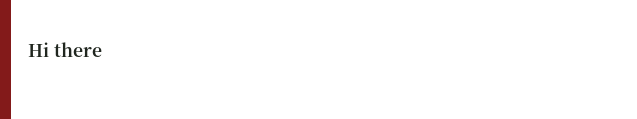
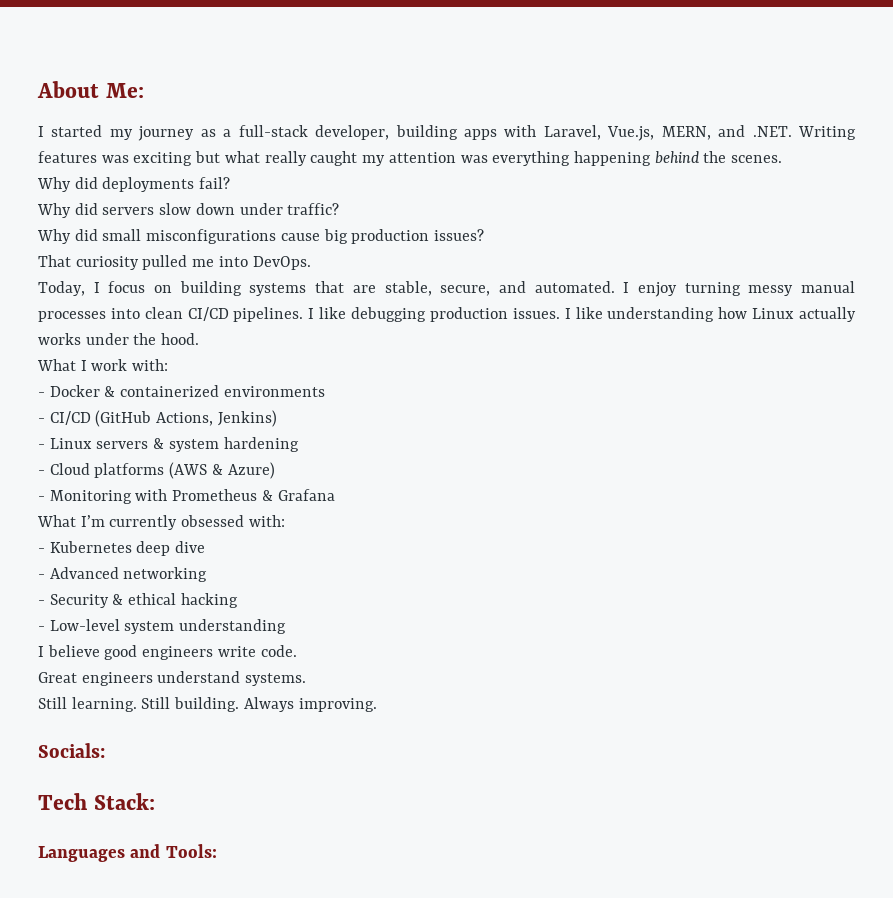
[28,42,102,57] Hi there -> [37,81,144,98] [38,125,856,141] [38,151,783,166] [37,177,231,192] [37,203,340,218] [37,229,485,244] [38,255,311,270] [38,281,855,297] [38,307,857,322] [38,333,200,345] [37,359,169,371] [38,385,325,397] [38,410,277,427] [38,437,299,452] [38,462,275,479] [38,489,335,504] [37,515,285,530] [38,541,206,556] [38,567,208,582] [38,593,238,608] [38,619,287,634] [38,645,297,660] [38,671,307,686] [38,697,377,712] [38,743,105,758] [38,793,155,810] [38,844,217,862] About Me: // I started my journey as a full-stack developer, building apps with Laravel, Vue.js, MERN, and .NET. Writing features was exciting but what really caught my attention was everything happening behind the scenes. // Why did deployments fail? // Why did servers slow down under traffic? // Why did small misconfigurations cause big production issues? // That curiosity pulled me into DevOps. // Today, I focus on building systems that are stable, secure, and automated. I enjoy turning messy manual processes into clean CI/CD pipelines. I like debugging production issues. I like understanding how Linux actually works under the hood. // What I work with: // - Docker & containerized environments // - CI/CD (GitHub Actions, Jenkins) // - Linux servers & system hardening // - Cloud platforms (AWS & Azure) // - Monitoring with Prometheus & Grafana // What I’m currently obsessed with: // - Kubernetes deep dive // - Advanced networking // - Security & ethical hacking // - Low-level system understanding // I believe good engineers write code. // Great engineers understand systems. // Still learning. Still building. Always improving. // Socials: // Tech Stack: // Languages and Tools:

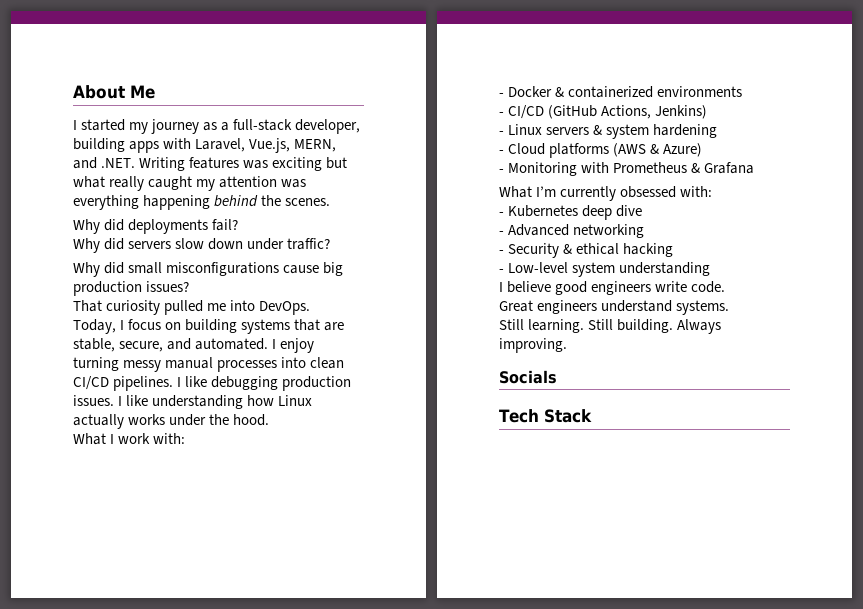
[105,83,144,98] Me: -> [130,85,155,99] Me
[38,743,105,758] Socials: -> [499,370,557,384] Socials
[93,793,155,810] [38,844,217,862] Stack: // Languages and Tools: -> [543,409,592,423] Stack

